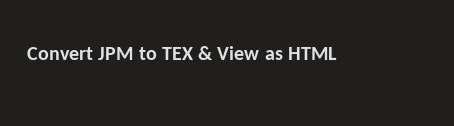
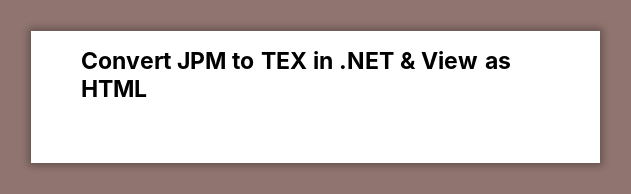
(193, 53) none -> [312,51,395,69] in .NET

